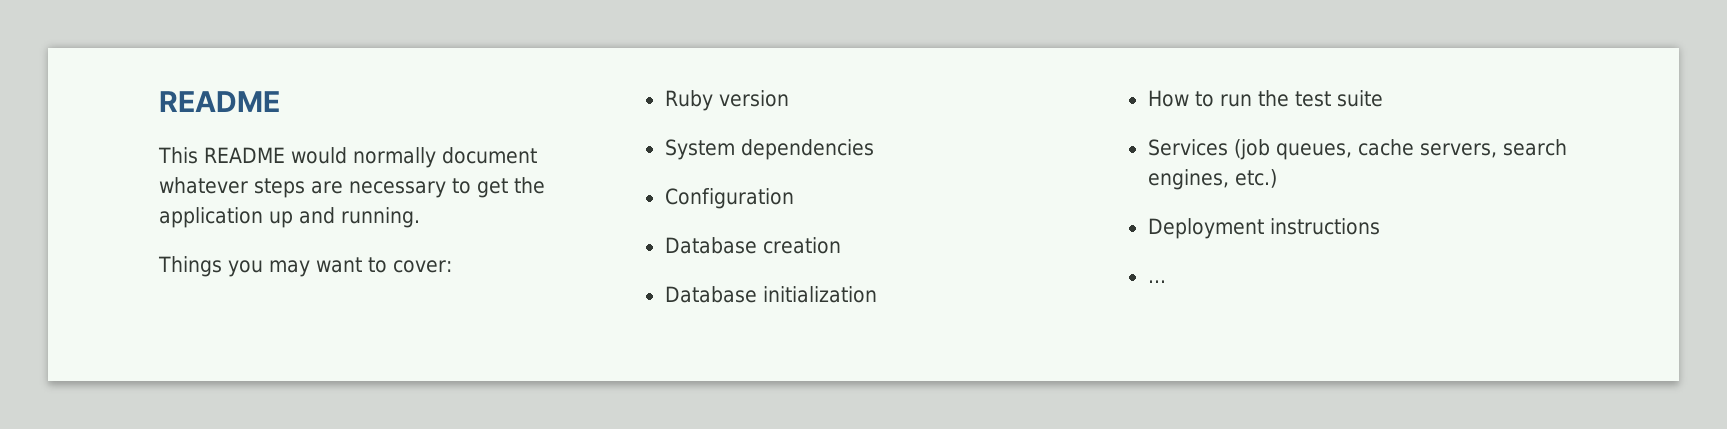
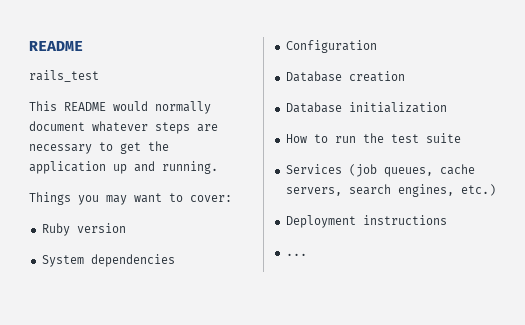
[159,91,280,112] README -> [29,41,83,51] [29,70,99,82] README // rails_test

